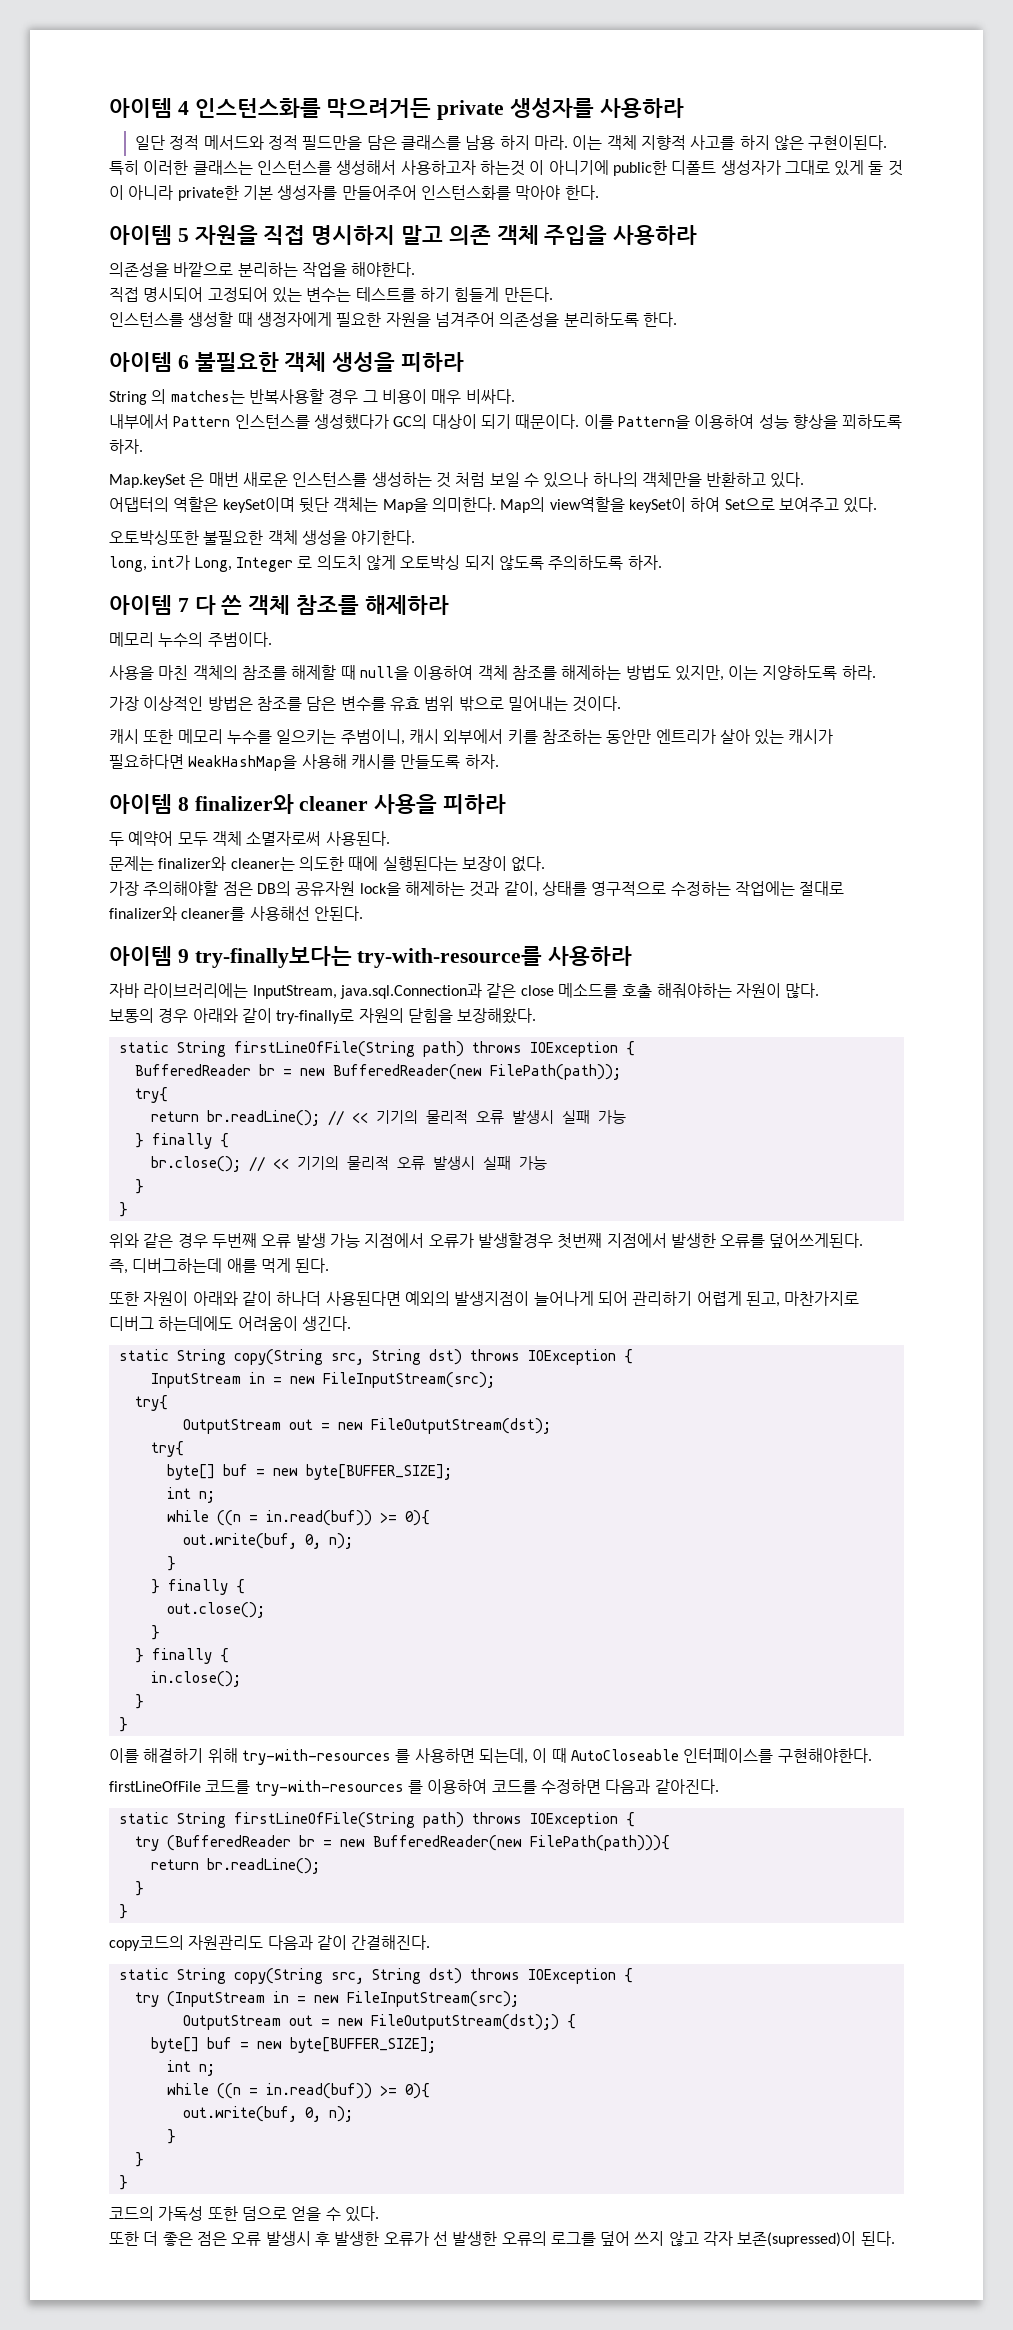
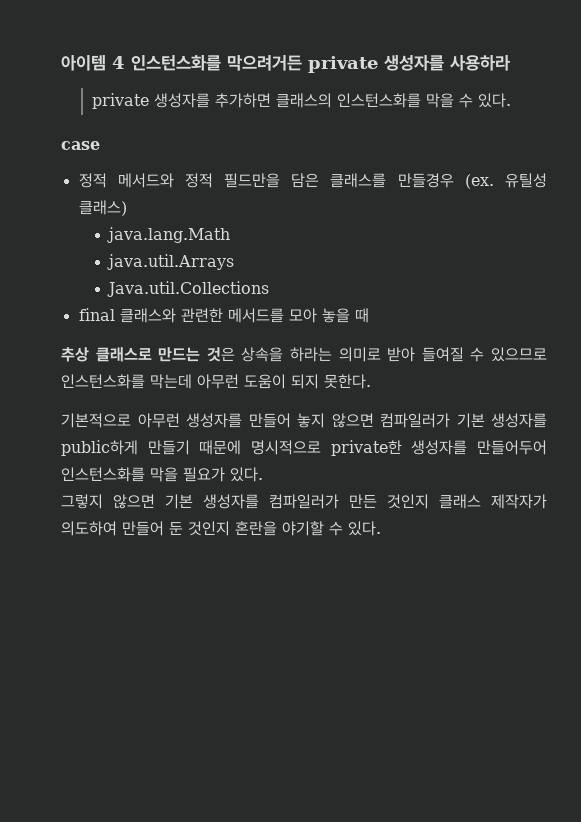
[135,135,166,150] 일단 -> [91,93,511,109] [61,141,100,150] private 생성자를 추가하면 클래스의 인스턴스화를 막을 수 있다. // case //
[465,135,888,150] [109,160,903,176] [109,185,599,201] [109,225,698,245] [109,262,416,277] [109,287,553,303] [109,312,677,327] [109,352,465,372] [109,389,515,405] [109,414,903,430] [109,439,143,454] [109,472,805,488] [109,497,878,513] [109,530,416,545] [109,555,662,572] [109,594,449,615] [109,632,272,647] [109,665,876,681] [109,696,622,712] [109,729,834,745] [109,754,499,771] [109,794,507,814] [109,831,390,846] [109,856,546,872] [109,881,845,897] [109,906,363,921] [109,946,633,968] [109,983,820,999] [109,1008,537,1024] [118,1041,635,1057] [134,1064,621,1080] [134,1087,168,1103] [150,1110,626,1126] [134,1133,229,1149] [150,1156,547,1172] [134,1179,144,1194] [118,1202,128,1217] [109,1233,864,1249] [109,1258,330,1274] [109,1291,860,1307] [109,1316,351,1331] [118,1349,633,1365] [150,1372,495,1388] [134,1395,168,1411] [182,1418,551,1434] [150,1441,184,1457] [166,1464,452,1480] [166,1487,215,1503] [166,1510,430,1526] [182,1533,353,1549] [166,1556,176,1571] [150,1579,245,1595] [166,1602,265,1618] [150,1625,160,1640] [134,1648,229,1664] [150,1671,241,1687] [134,1694,144,1709] [118,1717,128,1732] [109,1748,872,1765] [109,1779,719,1796] [118,1812,635,1828] [134,1835,670,1851] [150,1858,320,1874] [134,1881,144,1896] [118,1904,128,1919] [109,1935,431,1951] [118,1968,633,1984] [134,1991,519,2007] [182,2014,576,2030] [150,2037,436,2053] [166,2060,215,2076] [166,2083,430,2099] [182,2106,353,2122] [166,2129,176,2144] [134,2152,144,2167] [118,2175,128,2190] [109,2206,379,2222] [109,2231,895,2247] 남용 하지 마라. 이는 객체 지향적 사고를 하지 않은 구현이된다. // 특히 이러한 클래스는 인스턴스를 생성해서 사용하고자 하는것 이 아니기에 public한 디폴트 생성자가 그대로 있게 둘 것 이 아니라 private한 기본 생성자를 만들어주어 인스턴스화를 막아야 한다. // 아이템 5 자원을 직접 명시하지 말고 의존 객체 주입을 사용하라 // 의존성을 바깥으로 분리하는 작업을 해야한다. // 직접 명시되어 고정되어 있는 변수는 테스트를 하기 힘들게 만든다. // 인스턴스를 생성할 때 생정자에게 필요한 자원을 넘겨주어 의존성을 분리하도록 한다. // 아이템 6 불필요한 객체 생성을 피하라 // String 의 matches는 반복사용할 경우 그 비용이 매우 비싸다. // 내부에서 Pattern 인스턴스를 생성했다가 GC의 대상이 되기 때문이다. 이를 Pattern을 이용하여 성능 향상을 꾀하도록 하자. // Map.keySet 은 매번 새로운 인스턴스를 생성하는 것 처럼 보일 수 있으나 하나의 객체만을 반환하고 있다. // 어댑터의 역할은 keySet이며 뒷단 객체는 Map을 의미한다. Map의 view역할을 keySet이 하여 Set으로 보여주고 있다. // 오토박싱또한 불필요한 객체 생성을 야기한다. // long, int가 Long, Integer 로 의도치 않게 오토박싱 되지 않도록 주의하도록 하자. // 아이템 7 다 쓴 객체 참조를 해제하라 // 메모리 누수의 주범이다. // 사용을 마친 객체의 참조를 해제할 때 null을 이용하여 객체 참조를 해제하는 방법도 있지만, 이는 지양하도록 하라. // 가장 이상적인 방법은 참조를 담은 변수를 유효 범위 밖으로 밀어내는 것이다. // 캐시 또한 메모리 누수를 일으키는 주범이니, 캐시 외부에서 키를 참조하는 동안만 엔트리가 살아 있는 캐시가 필요하다면 WeakHashMap을 사용해 캐시를 만들도록 하자. // 아이템 8 finalizer와 cleaner 사용을 피하라 // 두 예약어 모두 객체 소멸자로써 사용된다. // 문제는 finalizer와 cleaner는 의도한 때에 실행된다는 보장이 없다. // 가장 주의해야할 점은 DB의 공유자원 lock을 해제하는 것과 같이, 상태를 영구적으로 수정하는 작업에는 절대로 finalizer와 cleaner를 사용해선 안된다. // 아이템 9 try-finally보다는 try-with-resource를 사용하라 // 자바 라이브러리에는 InputStream, java.sql.Connection과 같은 close 메소드를 호출 해줘야하는 자원이 많다. // 보통의 경우 아래와 같이 try-finally로 자원의 닫힘을 보장해왔다. // static String firstLineOfFile(String path) throws IOException { // BufferedReader br = new BufferedReader(new FilePath(path)); // try{ // return br.readLine(); // << 기기의 물리적 오류 발생시 실패 가능 // } finally { // br.close(); // << 기기의 물리적 오류 발생시 실패 가능 // } // } // 위와 같은 경우 두번째 오류 발생 가능 지점에서 오류가 발생할경우 첫번째 지점에서 발생한 오류를 덮어쓰게된다. // 즉, 디버그하는데 애를 먹게 된다. // 또한 자원이 아래와 같이 하나더 사용된다면 예외의 발생지점이 늘어나게 되어 관리하기 어렵게 된고, 마찬가지로 디버그 하는데에도 어려움이 생긴다. // static String copy(String src, String dst) throws IOException { // InputStream in = new FileInputStream(src); // try{ // OutputStream out = new FileOutputStream(dst); // try{ // byte[] buf = new byte[BUFFER_SIZE]; // int n; // while ((n = in.read(buf)) >= 0){ // out.write(buf, 0, n); // } // } finally { // out.close(); // } // } finally { // in.close(); // } // } // 이를 해결하기 위해 try-with-resources 를 사용하면 되는데, 이 때 AutoCloseable 인터페이스를 구현해야한다. // firstLineOfFile 코드를 try-with-resources 를 이용하여 코드를 수정하면 다음과 같아진다. // static String firstLineOfFile(String path) throws IOException { // try (BufferedReader br = new BufferedReader(new FilePath(path))){ // return br.readLine(); // } // } // copy코드의 자원관리도 다음과 같이 간결해진다. // static String copy(String src, String dst) throws IOException { // try (InputStream in = new FileInputStream(src); // OutputStream out = new FileOutputStream(dst);) { // byte[] buf = new byte[BUFFER_SIZE]; // int n; // while ((n = in.read(buf)) >= 0){ // out.write(buf, 0, n); // } // } // } // 코드의 가독성 또한 덤으로 얻을 수 있다. // 또한 더 좋은 점은 오류 발생시 후 발생한 오류가 선 발생한 오류의 로그를 덮어 쓰지 않고 각자 보존(supressed)이 된다. -> [397,173,547,189] [78,200,127,216] [107,227,231,243] [107,254,235,270] [107,281,270,297] [78,308,369,323] [61,347,548,362] [61,374,371,389] [61,413,547,428] [61,440,547,456] [61,467,263,482] [61,494,547,509] [61,521,381,536] 만들경우 (ex. 유틸성 클래스) // java.lang.Math // java.util.Arrays // Java.util.Collections // final 클래스와 관련한 메서드를 모아 놓을 때 // 추상 클래스로 만드는 것은 상속을 하라는 의미로 받아 들여질 수 있으므로 인스턴스화를 막는데 아무런 도움이 되지 못한다. // 기본적으로 아무런 생성자를 만들어 놓지 않으면 컴파일러가 기본 생성자를 public하게 만들기 때문에 명시적으로 private한 생성자를 만들어두어 인스턴스화를 막을 필요가 있다. // 그렇지 않으면 기본 생성자를 컴파일러가 만든 것인지 클래스 제작자가 의도하여 만들어 둔 것인지 혼란을 야기할 수 있다.

